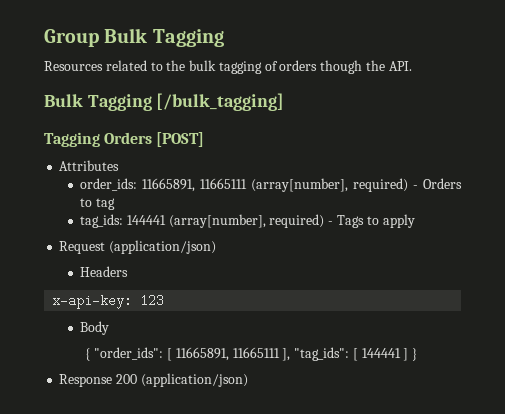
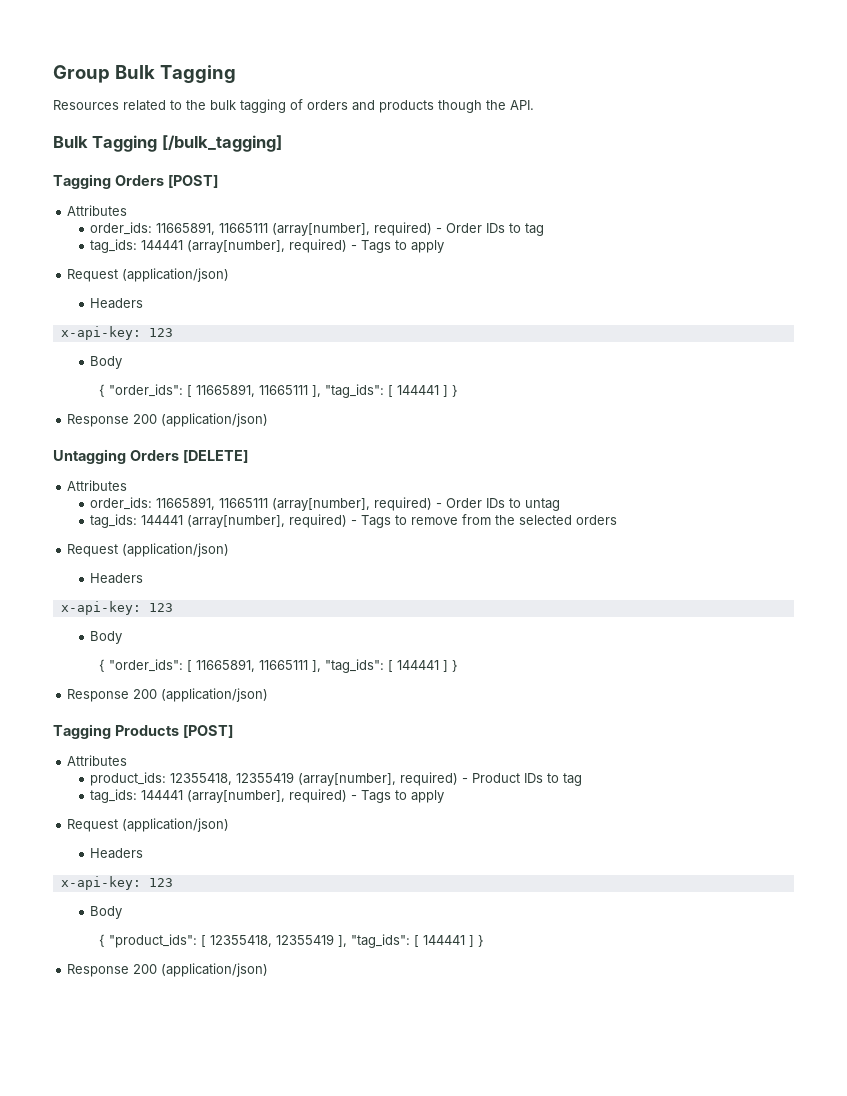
(318, 65) none -> [352,100,434,113] and products
[422,178,462,189] Orders -> [446,223,506,233] Order IDs
(248, 380) none -> [53,449,248,464] [67,480,128,491] [90,497,561,511] [90,514,618,528] [67,543,230,557] [90,573,144,584] [60,601,173,615] [90,631,123,644] [99,659,459,673] [67,688,269,702] [53,724,233,739] [67,755,128,766] [90,772,583,786] [90,789,445,803] [67,818,230,832] [90,848,144,859] [60,876,173,890] [90,906,123,919] [99,934,485,948] [67,963,269,977] // Untagging Orders [DELETE] // Attributes // order_ids: 11665891, 11665111 (array[number], required) - Order IDs to untag // tag_ids: 144441 (array[number], required) - Tags to remove from the selected orders // Request (application/json) // Headers // x-api-key: 123 // Body // { "order_ids": [ 11665891, 11665111 ], "tag_ids": [ 144441 ] } // Response 200 (application/json) // Tagging Products [POST] // Attributes // product_ids: 12355418, 12355419 (array[number], required) - Product IDs to tag // tag_ids: 144441 (array[number], required) - Tags to apply // Request (application/json) // Headers // x-api-key: 123 // Body // { "product_ids": [ 12355418, 12355419 ], "tag_ids": [ 144441 ] } // Response 200 (application/json)

